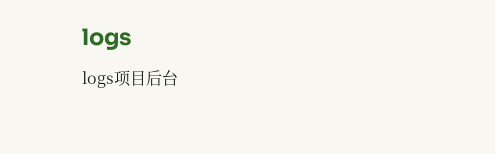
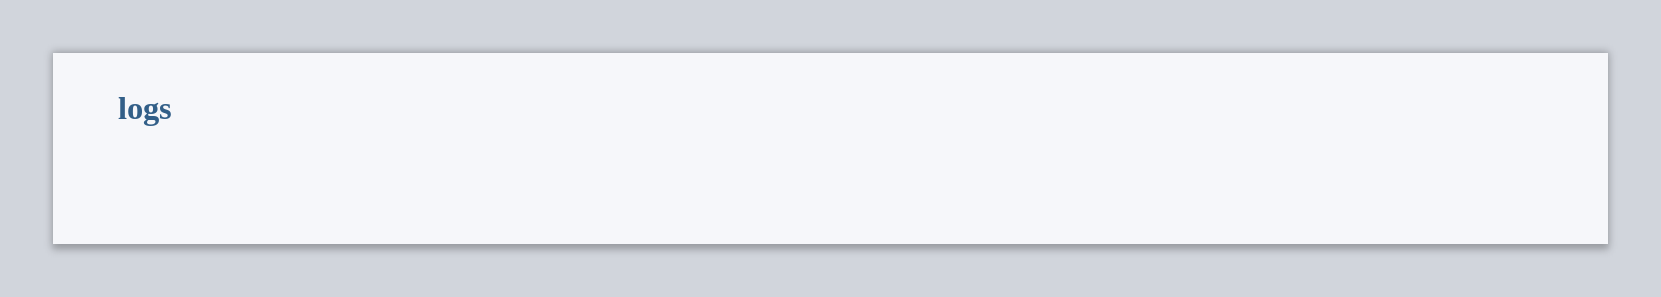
[82,28,132,50] [82,70,178,88] logs // logs项目后台 -> [118,97,172,126] logs

